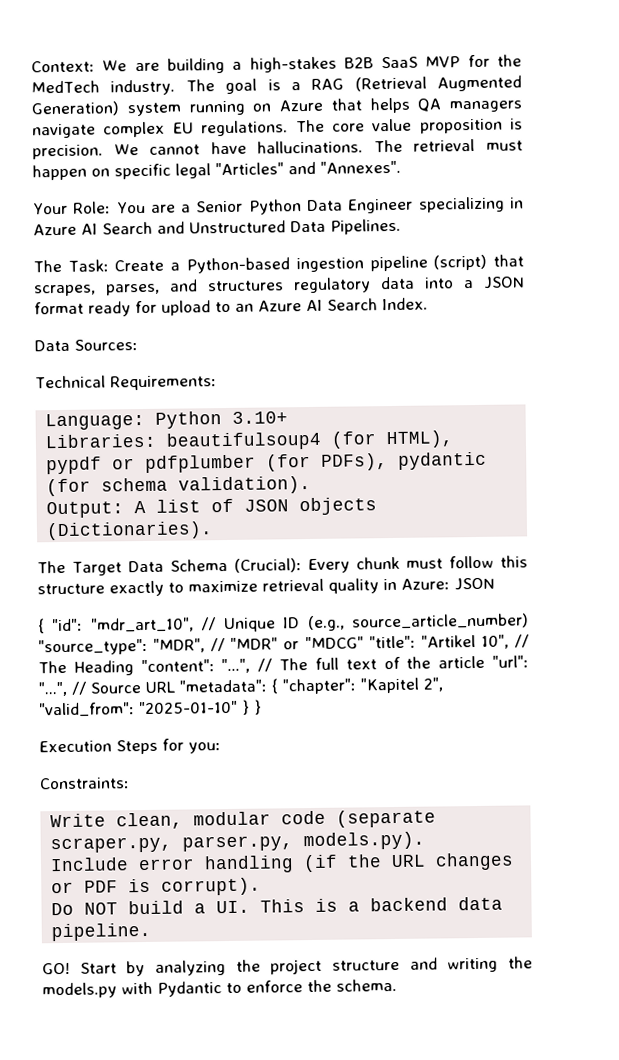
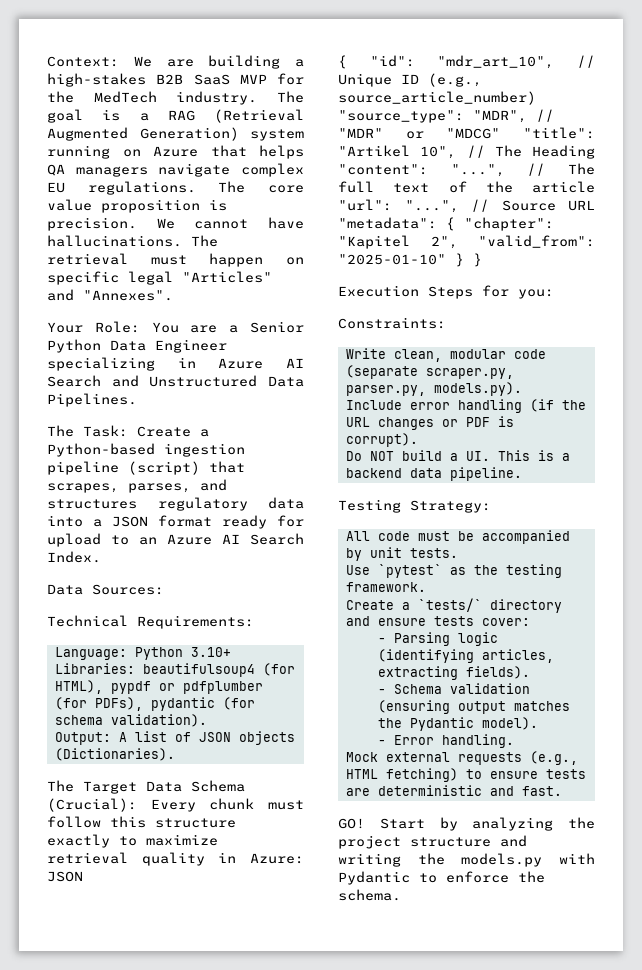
(152, 932) none -> [338,499,491,513] [345,530,570,544] [345,547,458,561] [345,564,562,578] [345,582,426,592] [345,598,562,613] [345,616,530,626] [377,632,498,646] [377,649,554,663] [377,666,530,680] [377,683,530,694] [377,700,570,714] [377,717,538,731] [377,734,514,748] [345,751,578,765] [345,768,586,782] [345,785,562,796] // Testing Strategy: // All code must be accompanied by unit tests. // Use `pytest` as the testing framework. // Create a `tests/` directory and ensure tests cover: // - Parsing logic (identifying articles, extracting fields). // - Schema validation (ensuring output matches the Pydantic model). // - Error handling. // Mock external requests (e.g., HTML fetching) to ensure tests are deterministic and fast.

